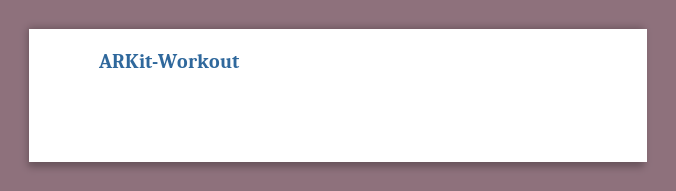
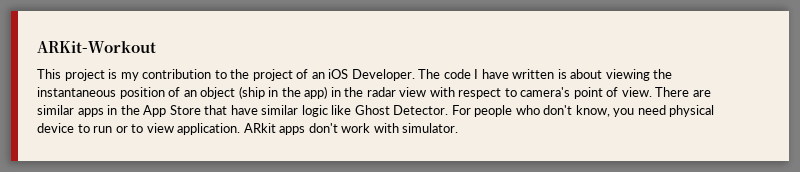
(240, 60) none -> [37,69,673,81] [37,86,711,99] [37,105,715,117] [37,123,459,135] // This project is my contribution to the project of an iOS Developer. The code I have written is about viewing the instantaneous position of an object (ship in the app) in the radar view with respect to camera's point of view. There are similar apps in the App Store that have similar logic like Ghost Detector. For people who don't know, you need physical device to run or to view application. ARkit apps don't work with simulator.

